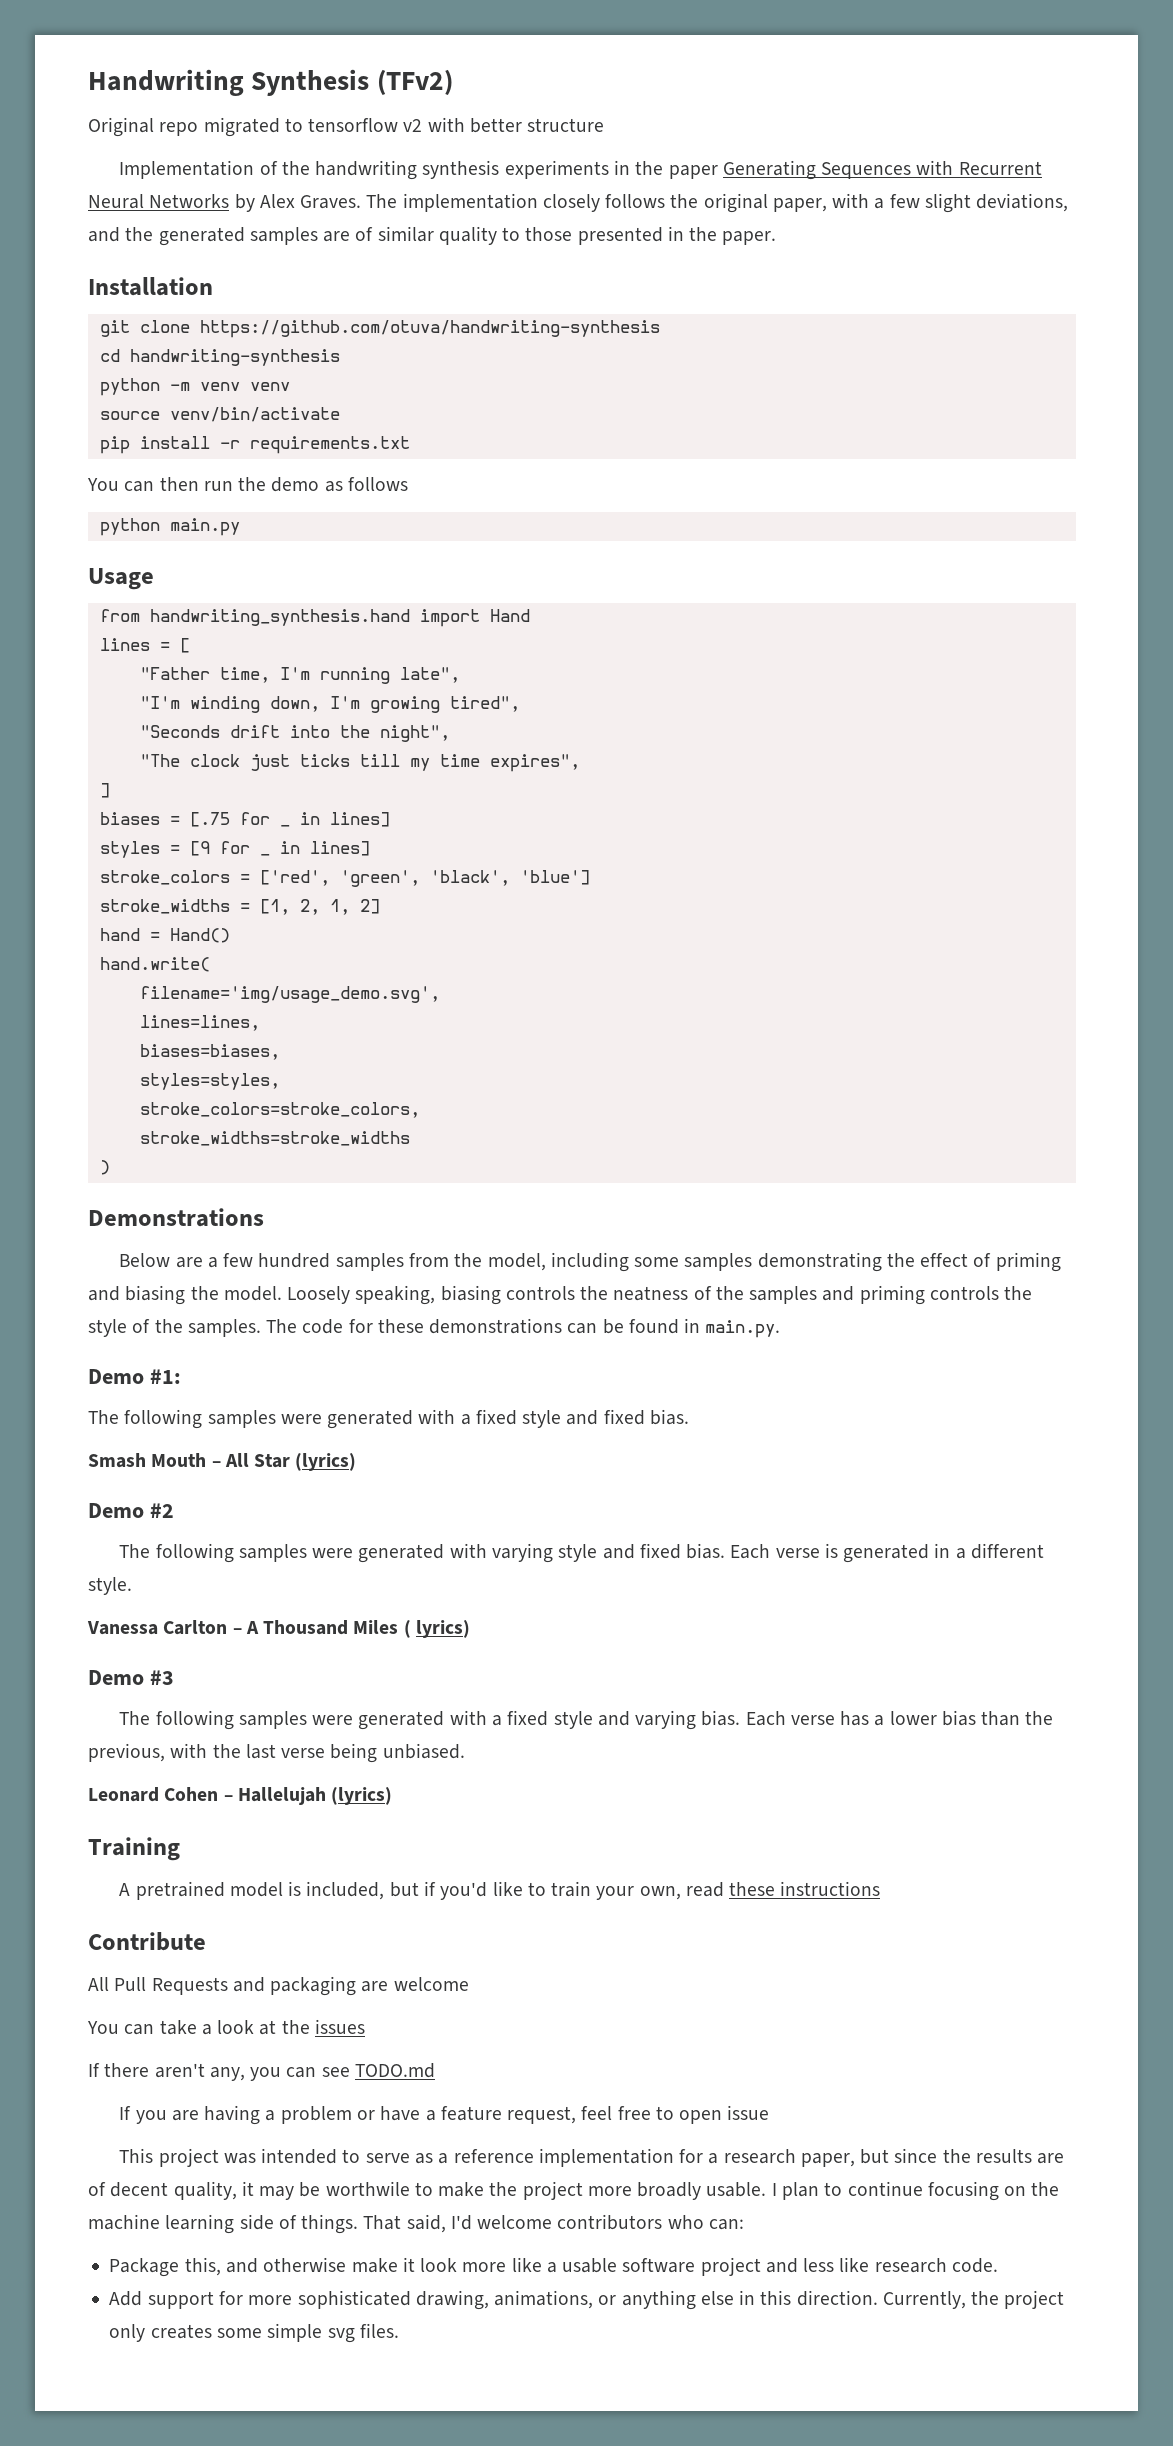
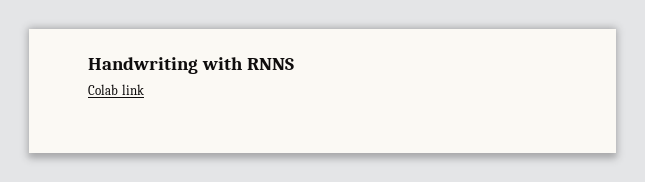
[251,69,453,96] [88,117,605,137] [119,160,1042,180] [88,193,1069,213] [88,226,777,246] [88,277,213,296] [99,320,660,338] [99,349,340,366] [99,378,290,396] [99,407,340,422] [99,436,410,454] [87,477,408,492] [99,518,240,536] [88,568,154,590] [99,609,530,627] [99,638,190,653] [139,667,460,684] [139,696,520,713] [139,725,450,742] [139,754,580,772] [99,783,110,798] [99,812,270,827] [279,825,290,827] [299,812,390,827] [99,841,250,858] [259,854,270,856] [279,841,370,856] [99,870,590,887] [99,899,380,915] [99,928,230,943] [99,957,210,972] [139,986,440,1003] [139,1015,260,1031] [139,1044,280,1060] [139,1073,280,1090] [139,1102,420,1118] [139,1131,410,1146] [99,1160,110,1175] [88,1208,264,1227] [119,1252,1061,1272] [88,1285,1033,1305] [88,1318,781,1338] [88,1369,181,1384] [88,1409,689,1429] [88,1453,357,1471] [88,1503,174,1518] [119,1543,1044,1563] [88,1577,132,1595] [87,1620,470,1638] [88,1670,174,1685] [119,1710,1054,1730] [88,1743,465,1763] [88,1787,393,1805] [88,1837,180,1861] [119,1881,881,1900] [88,1932,206,1951] [88,1976,469,1996] [87,2019,365,2035] [88,2063,435,2081] [119,2105,770,2125] [119,2148,1065,2167] [88,2181,1060,2201] [88,2214,744,2234] [109,2257,998,2277] [109,2290,1065,2310] [109,2323,399,2343] Synthesis (TFv2) // Original repo migrated to tensorflow v2 with better structure // Implementation of the handwriting synthesis experiments in the paper Generating Sequences with Recurrent Neural Networks by Alex Graves. The implementation closely follows the original paper, with a few slight deviations, and the generated samples are of similar quality to those presented in the paper. // Installation // git clone https://github.com/otuva/handwriting-synthesis // cd handwriting-synthesis // python -m venv venv // source venv/bin/activate // pip install -r requirements.txt // You can then run the demo as follows // python main.py // Usage // from handwriting_synthesis.hand import Hand // lines = [ // "Father time, I'm running late", // "I'm winding down, I'm growing tired", // "Seconds drift into the night", // "The clock just ticks till my time expires", // ] // biases = [.75 for _ in lines] // styles = [9 for _ in lines] // stroke_colors = ['red', 'green', 'black', 'blue'] // stroke_widths = [1, 2, 1, 2] // hand = Hand() // hand.write( // filename='img/usage_demo.svg', // lines=lines, // biases=biases, // styles=styles, // stroke_colors=stroke_colors, // stroke_widths=stroke_widths // ) // Demonstrations // Below are a few hundred samples from the model, including some samples demonstrating the effect of priming and biasing the model. Loosely speaking, biasing controls the neatness of the samples and priming controls the style of the samples. The code for these demonstrations can be found in main.py. // Demo #1: // The following samples were generated with a fixed style and fixed bias. // Smash Mouth – All Star (lyrics) // Demo #2 // The following samples were generated with varying style and fixed bias. Each verse is generated in a different style. // Vanessa Carlton – A Thousand Miles ( lyrics) // Demo #3 // The following samples were generated with a fixed style and varying bias. Each verse has a lower bias than the previous, with the last verse being unbiased. // Leonard Cohen – Hallelujah (lyrics) // Training // A pretrained model is included, but if you'd like to train your own, read these instructions // Contribute // All Pull Requests and packaging are welcome // You can take a look at the issues // If there aren't any, you can see TODO.md // If you are having a problem or have a feature request, feel free to open issue // This project was intended to serve as a reference implementation for a research paper, but since the results are of decent quality, it may be worthwile to make the project more broadly usable. I plan to continue focusing on the machine learning side of things. That said, I'd welcome contributors who can: // Package this, and otherwise make it look more like a usable software project and less like research code. // Add support for more sophisticated drawing, animations, or anything else in this direction. Currently, the project only creates some simple svg files. -> [201,57,294,70] [88,84,144,95] with RNNS // Colab link

